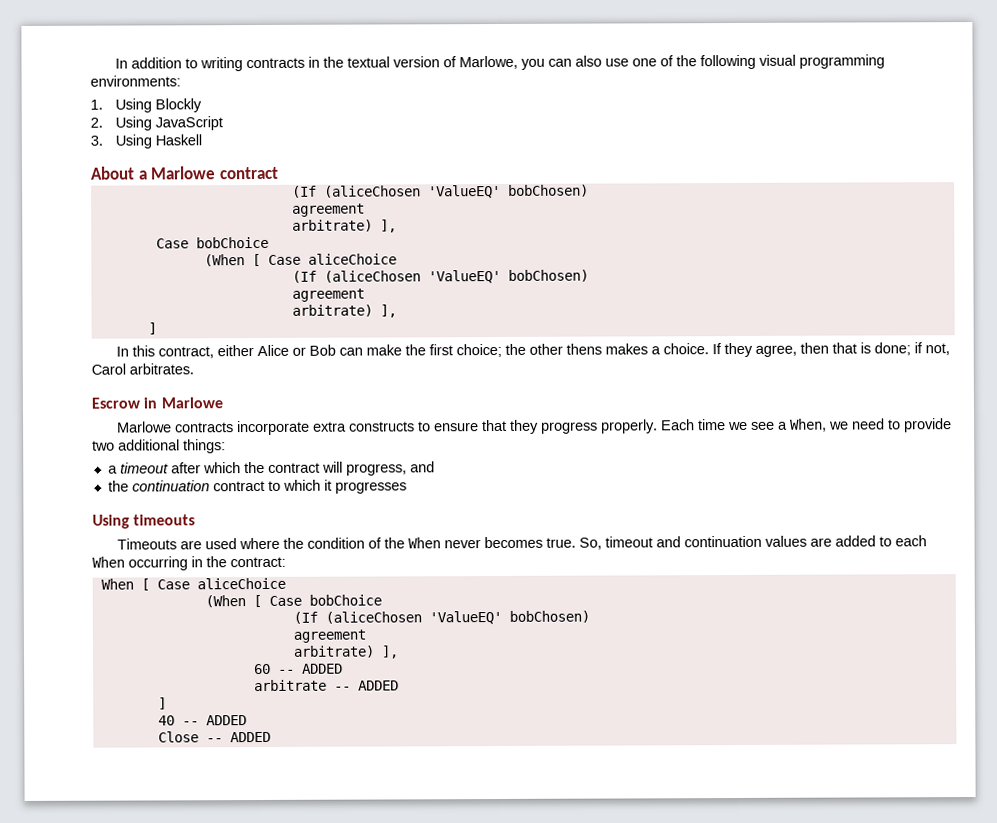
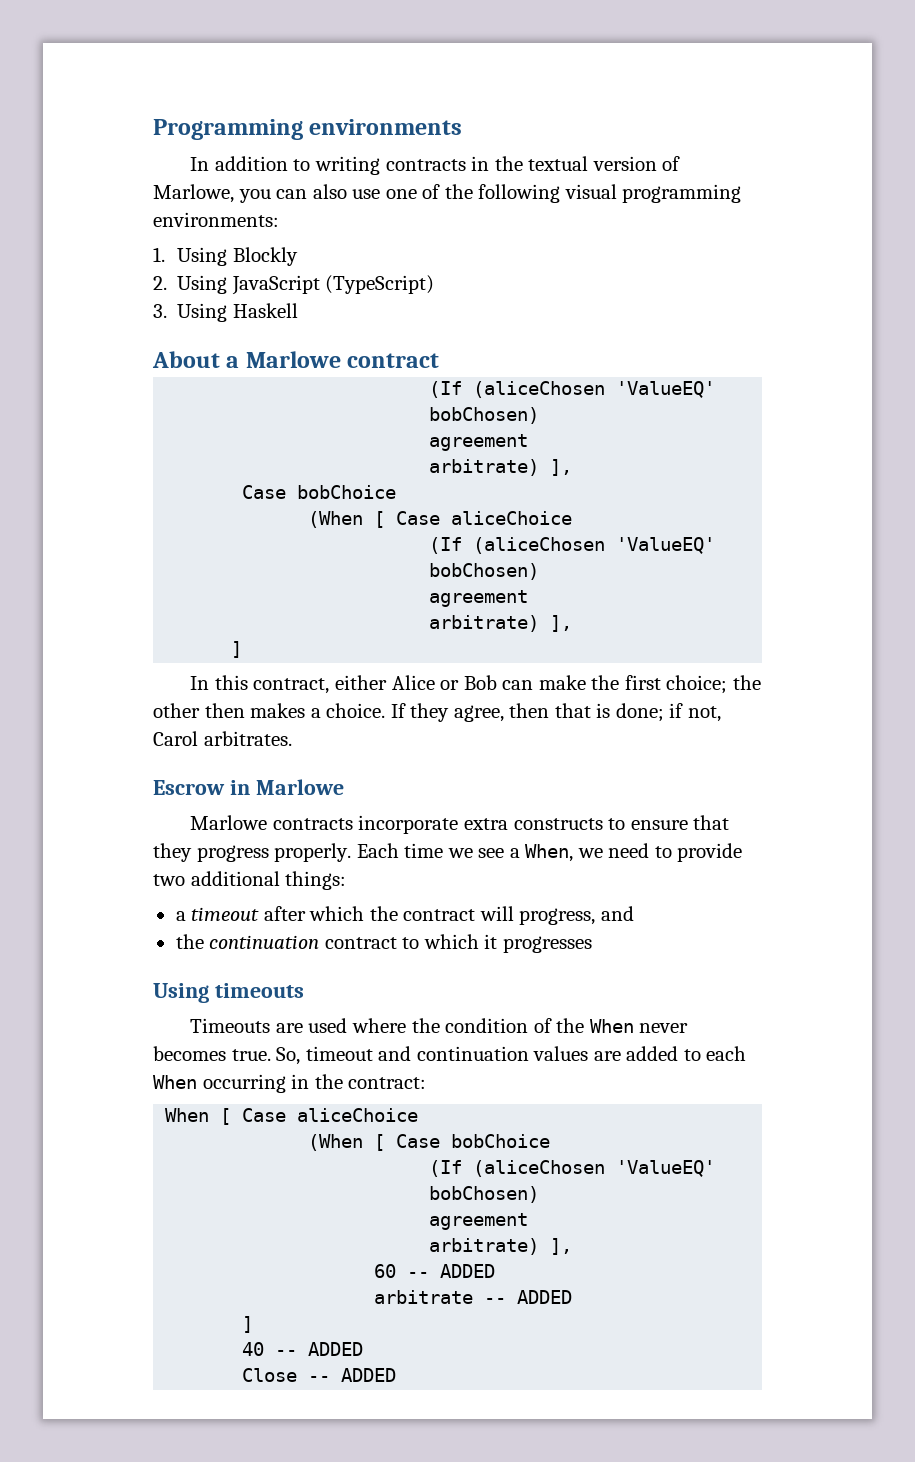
(114, 63) none -> [153,119,463,140] Programming environments //
(224, 123) none -> [325,275,435,294] (TypeScript)
[565,343,602,355] thens -> [204,703,245,718] then

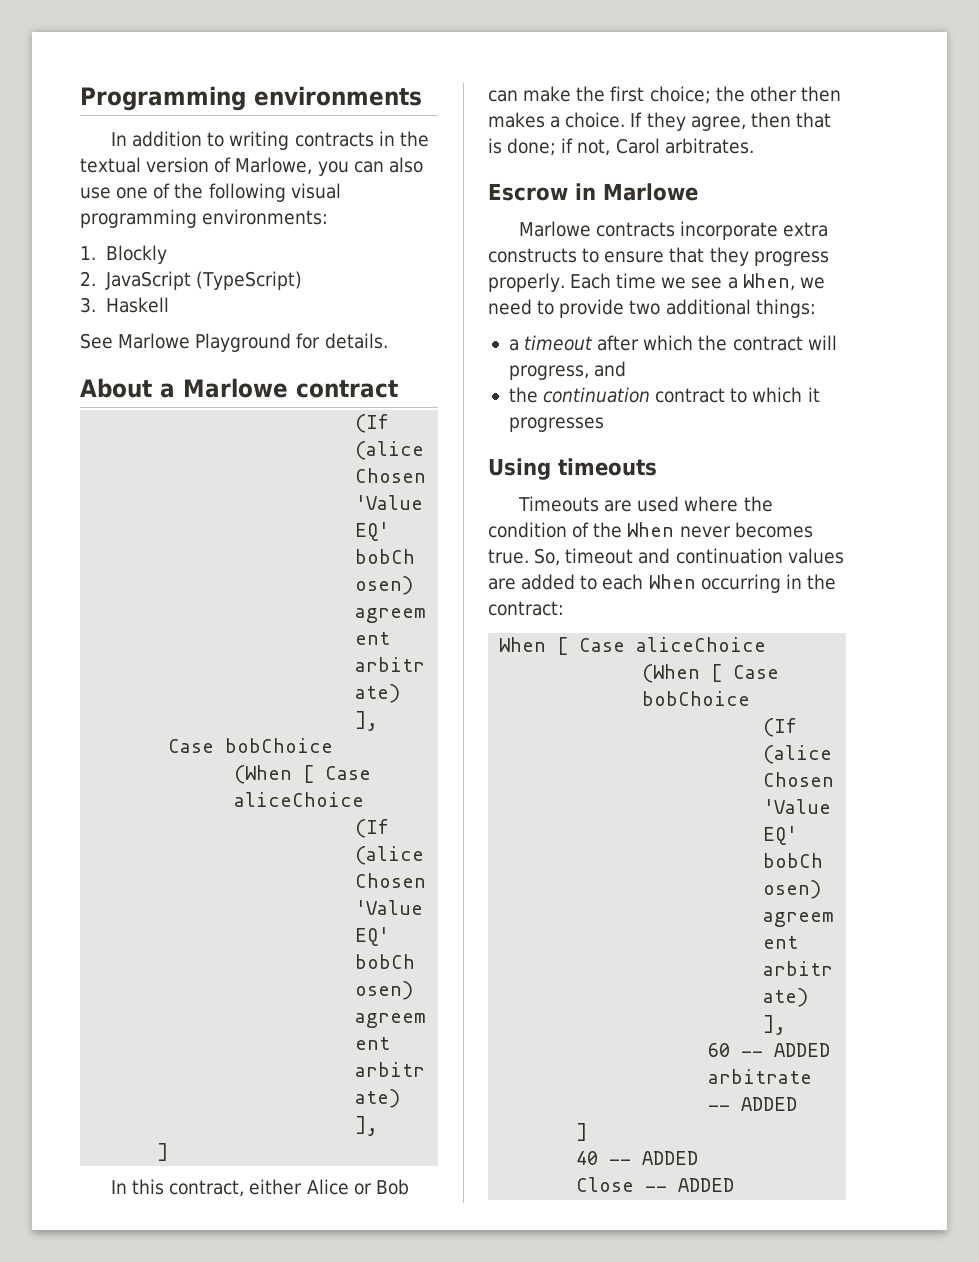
[177,247,228,266] Using -> (96, 253) none
[177,275,228,294] Using -> (96, 278) none
[177,303,228,322] Using -> (96, 305) none
(298, 310) none -> [80,333,388,352] // See Marlowe Playground for details.

